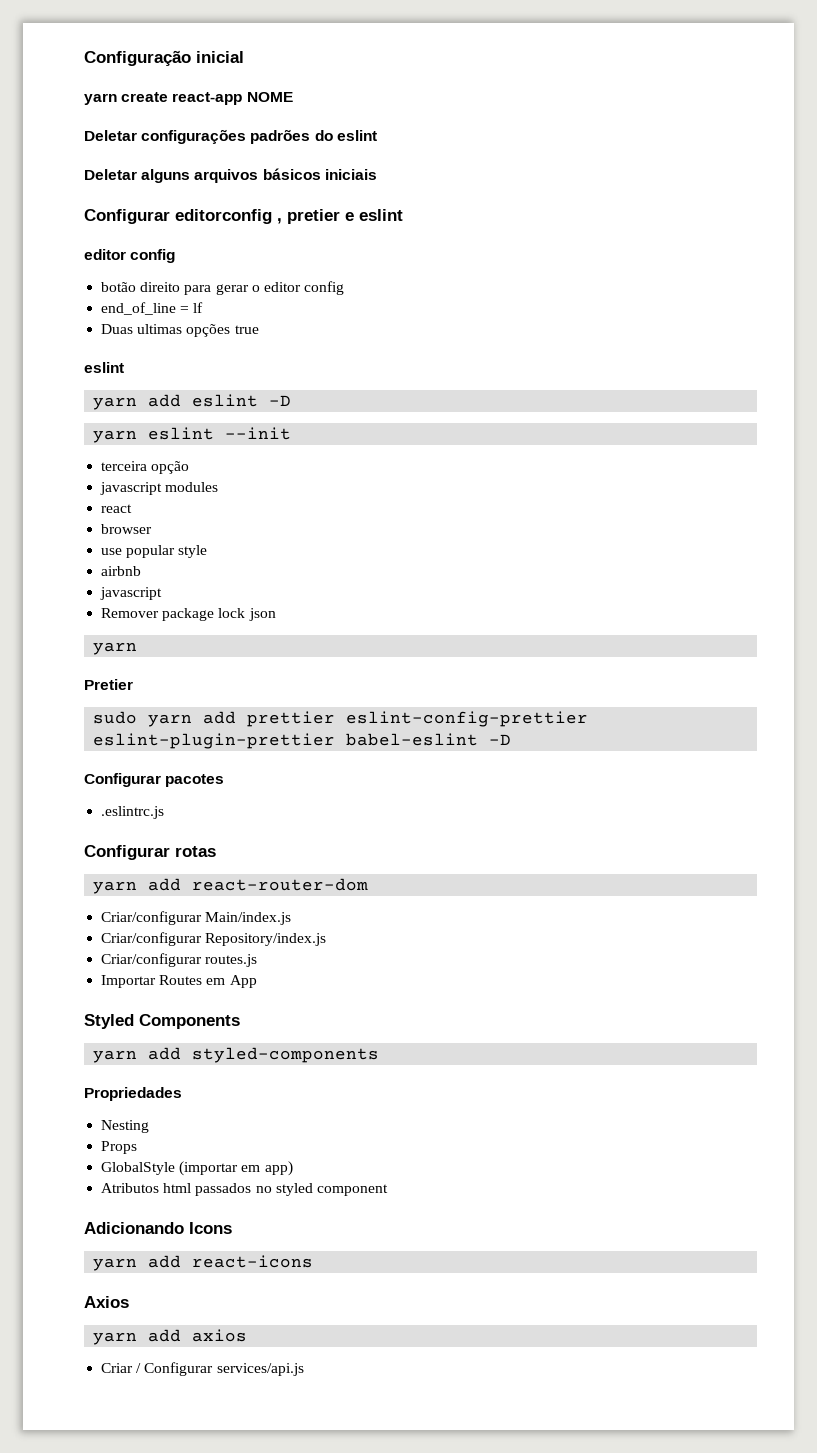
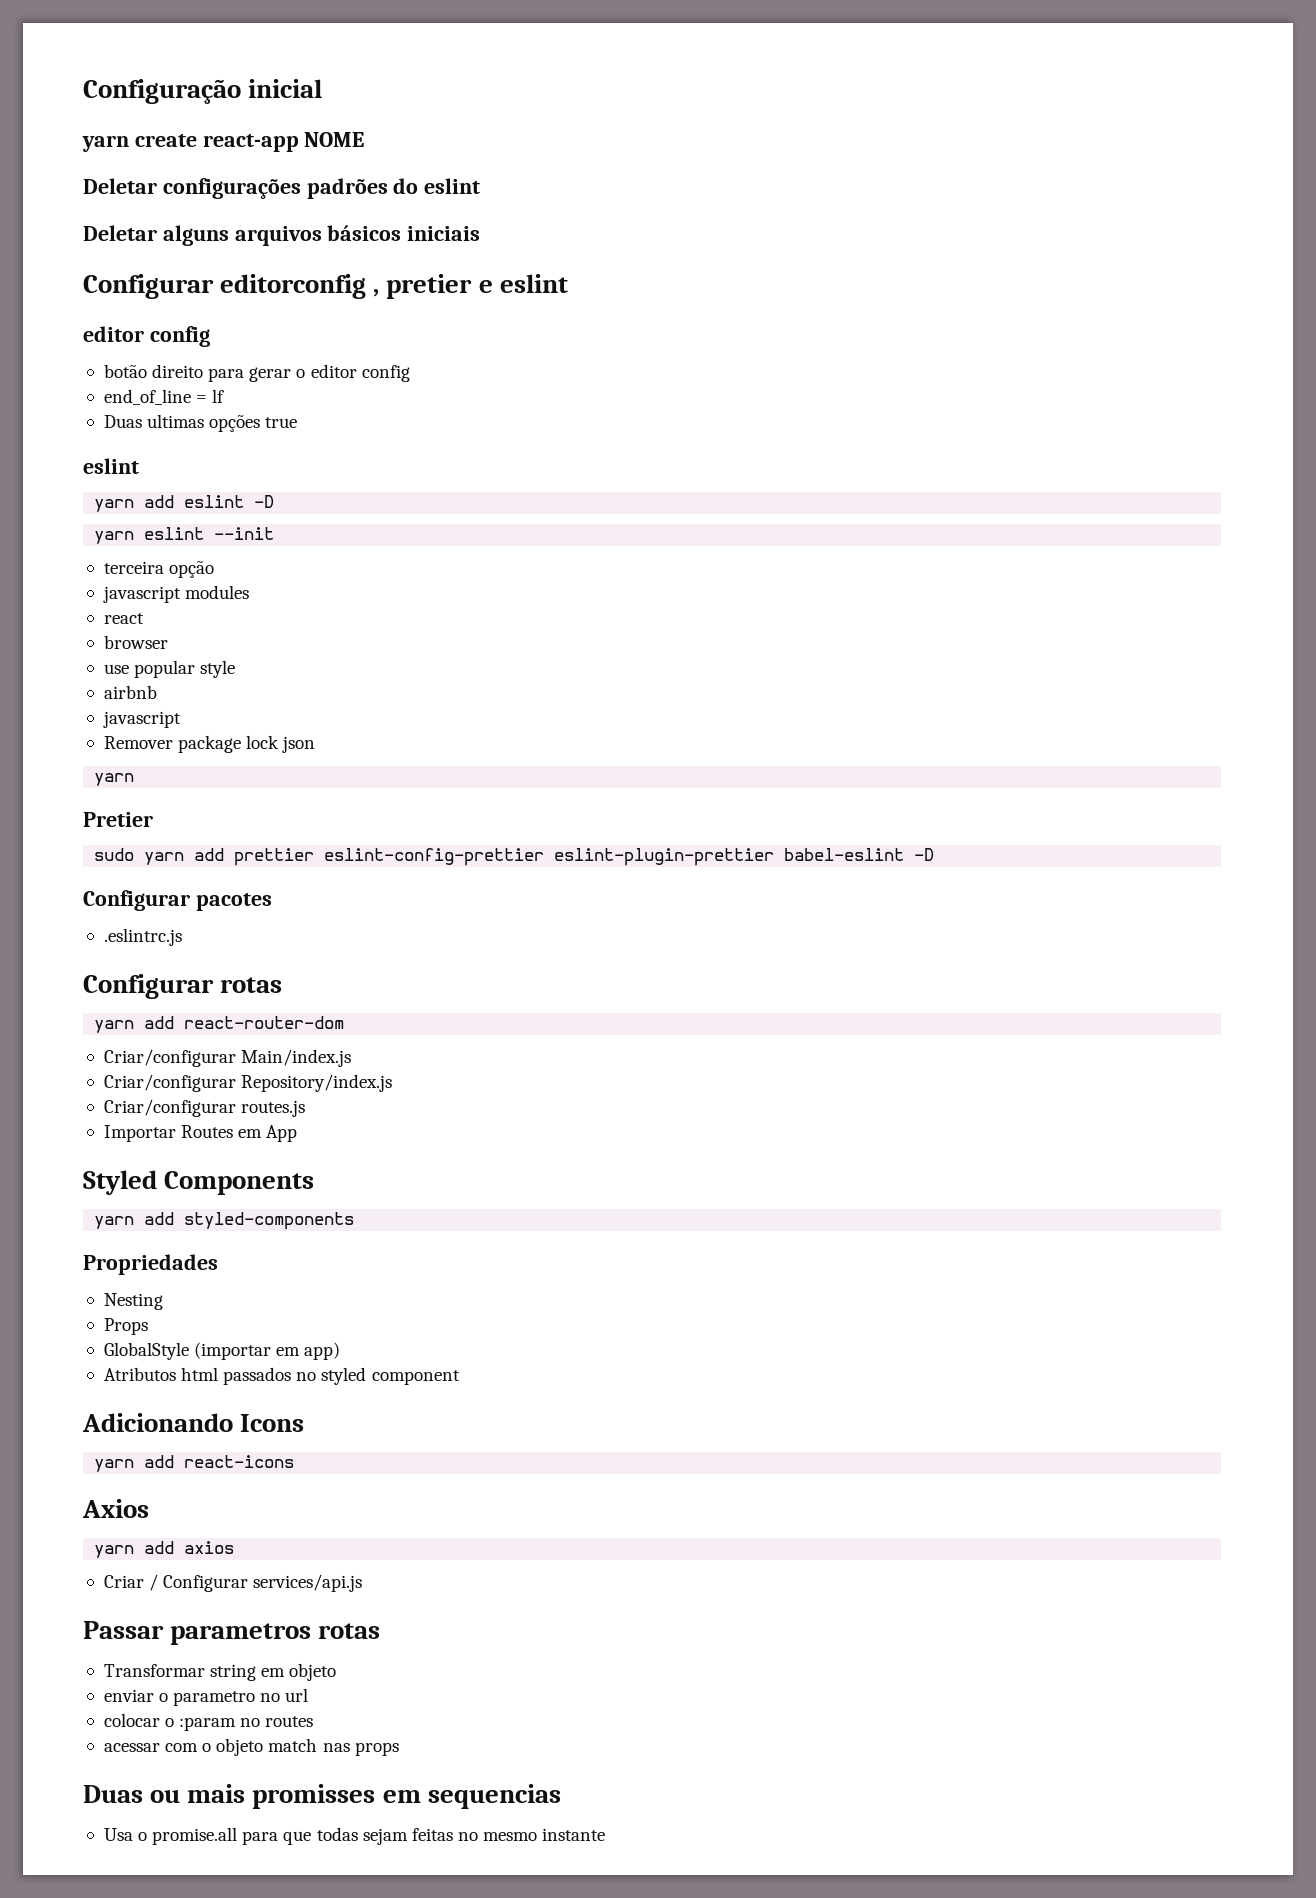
(304, 1369) none -> [83,1621,381,1645] [103,1663,337,1681] [103,1688,309,1706] [103,1713,314,1731] [103,1738,399,1756] [83,1784,561,1809] [103,1827,606,1845] // Passar parametros rotas // Transformar string em objeto // enviar o parametro no url // colocar o :param no routes // acessar com o objeto match nas props // Duas ou mais promisses em sequencias // Usa o promise.all para que todas sejam feitas no mesmo instante

